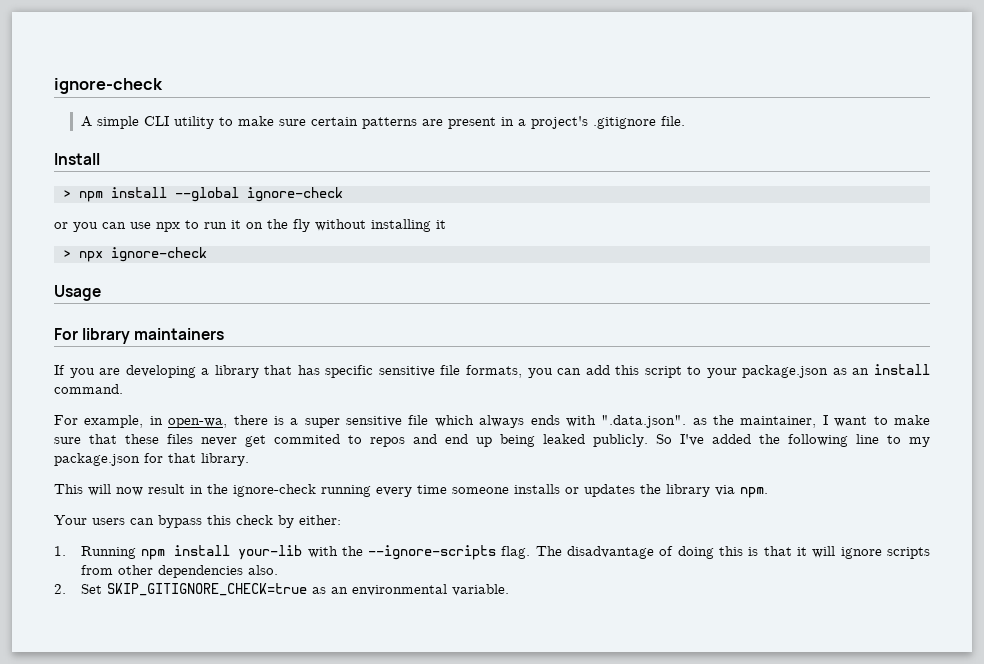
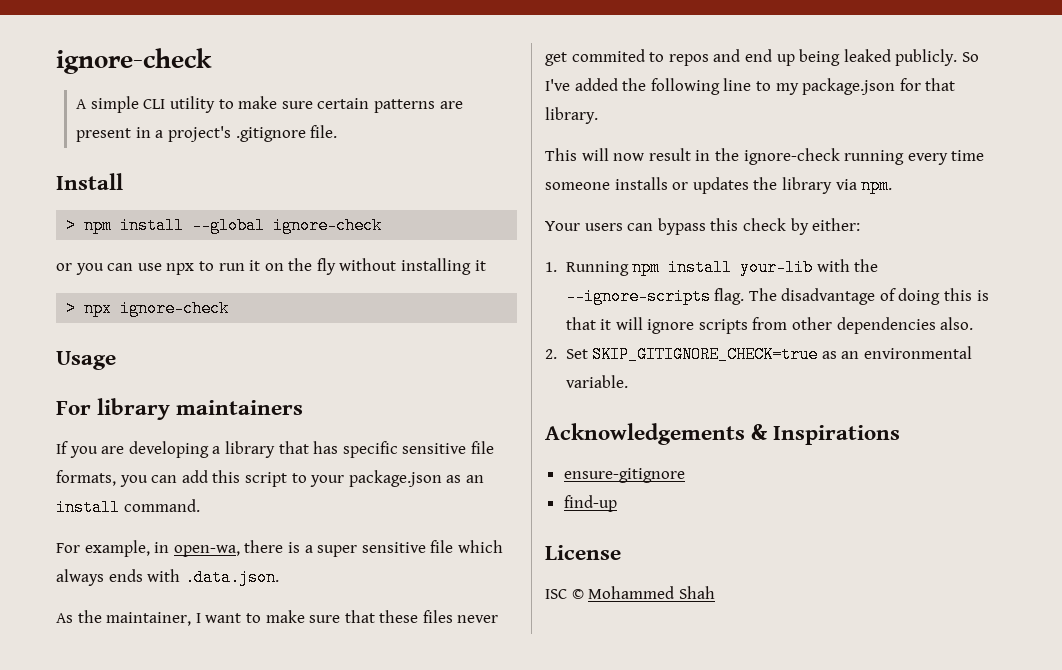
[601,415,707,428] ".data.json". as -> [184,569,279,586] [56,613,73,623] .data.json. // As
(509, 590) none -> [545,423,901,445] [563,468,685,483] [563,495,617,512] [545,545,621,560] [545,586,715,599] // Acknowledgements & Inspirations // ensure-gitignore // find-up // License // ISC © Mohammed Shah

